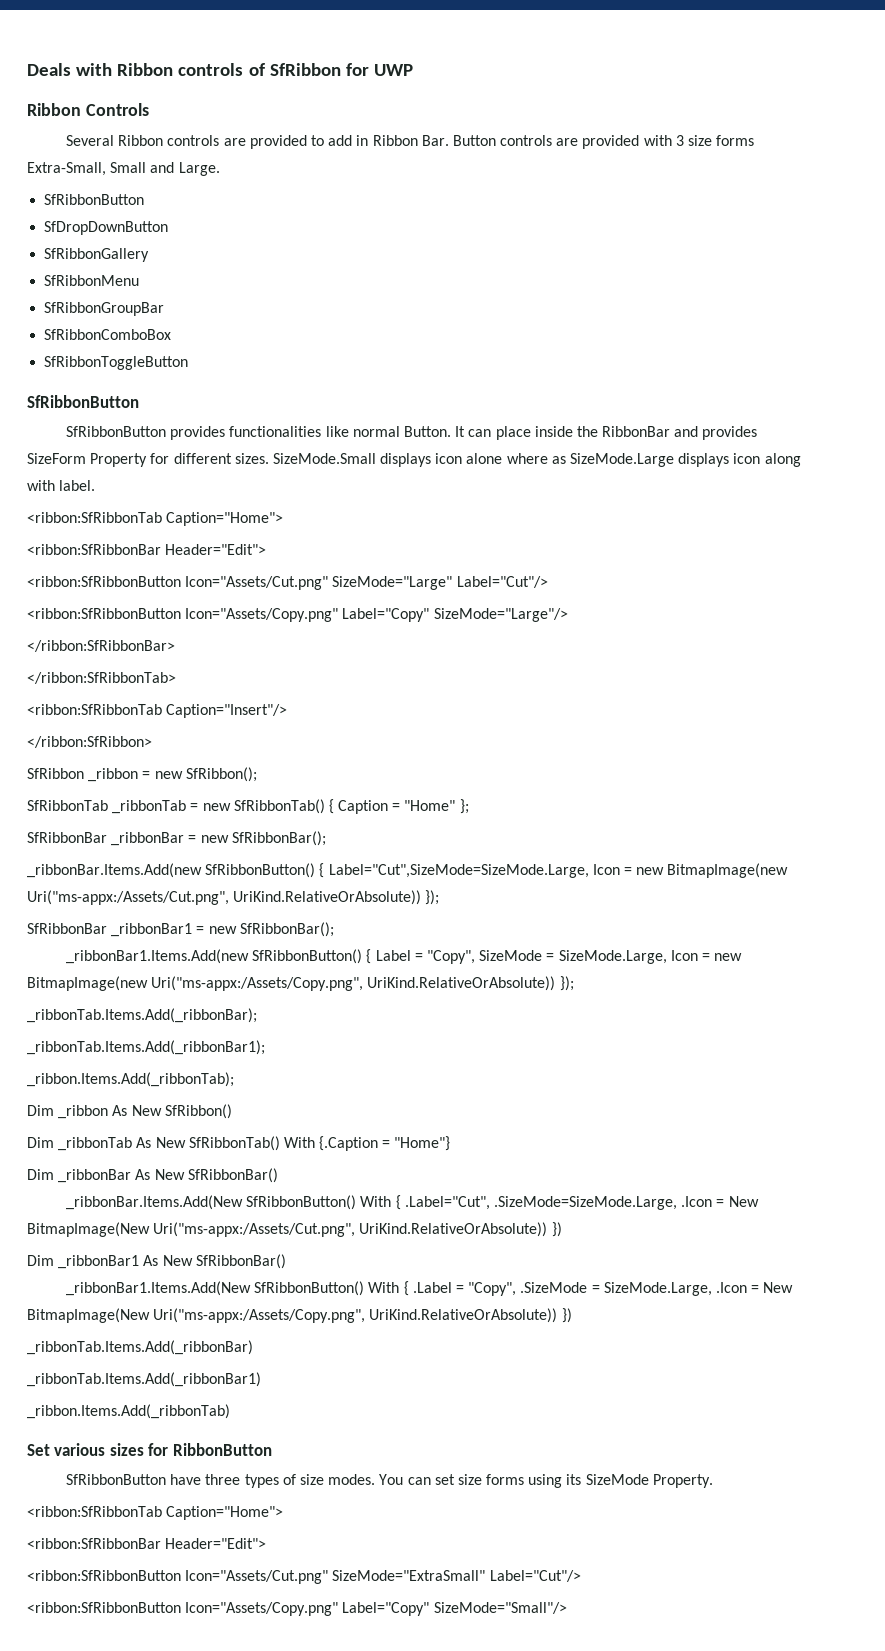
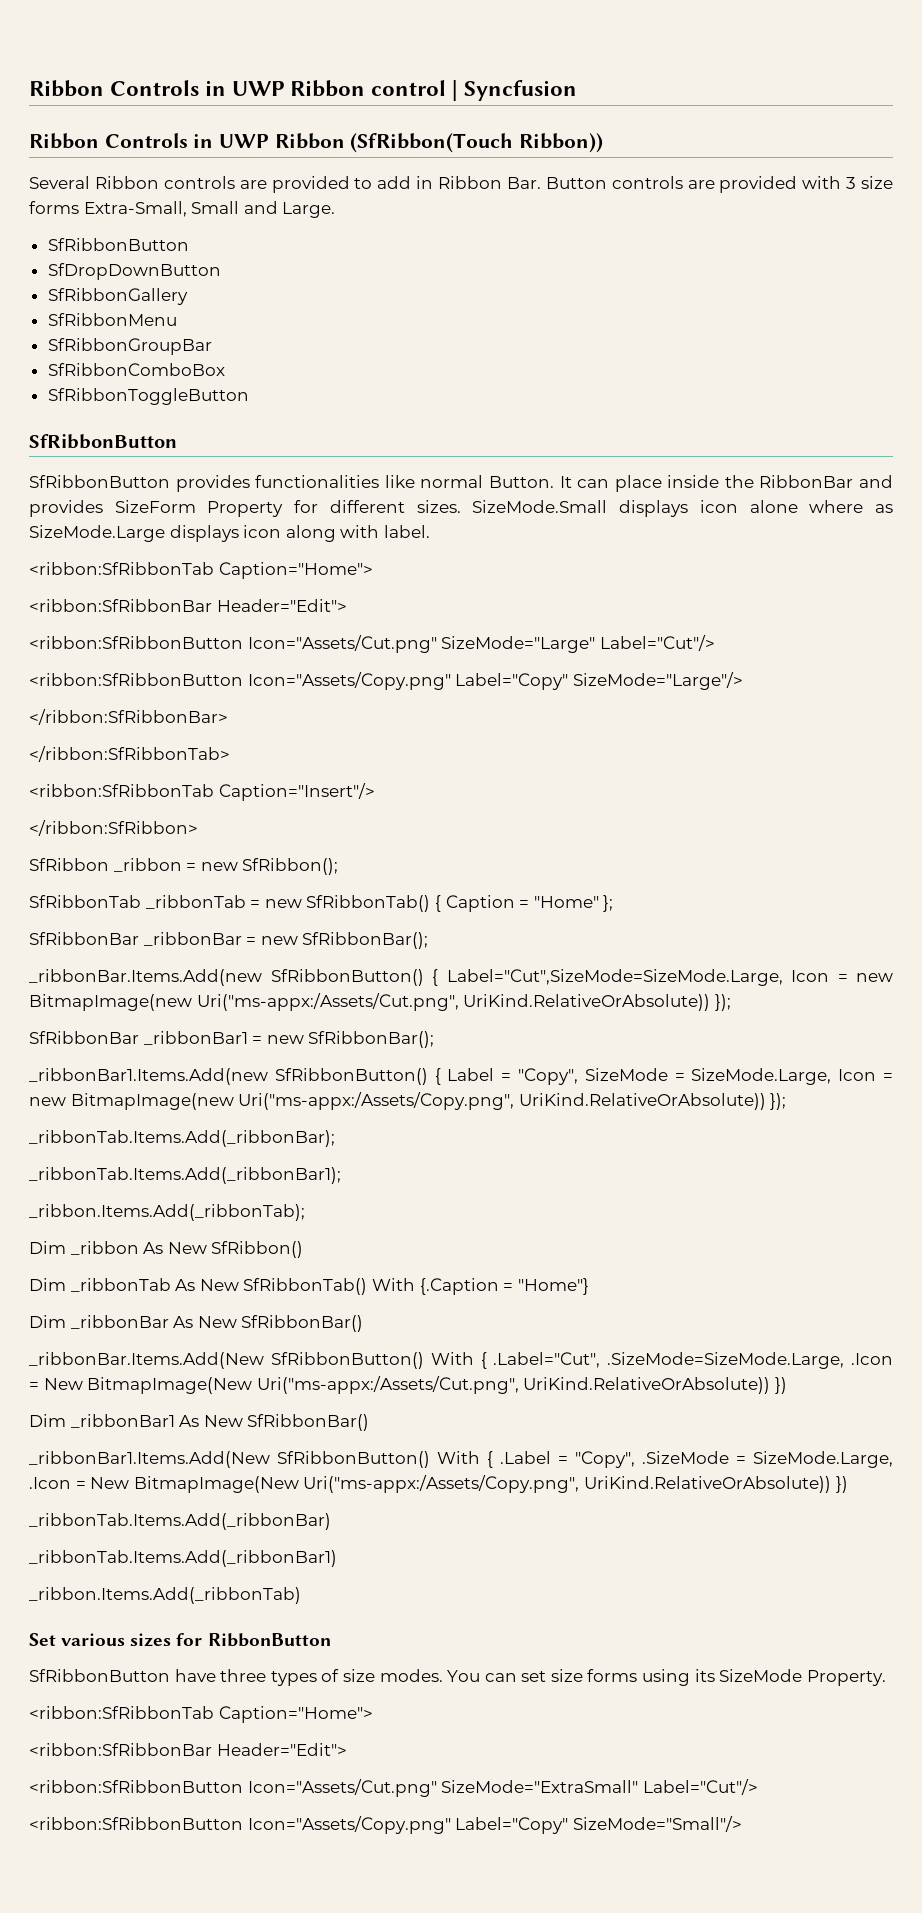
[27,63,413,76] [27,103,149,116] Deals with Ribbon controls of SfRibbon for UWP // Ribbon Controls -> [29,80,577,101] [29,133,604,153] Ribbon Controls in UWP Ribbon control | Syncfusion // Ribbon Controls in UWP Ribbon (SfRibbon(Touch Ribbon))

